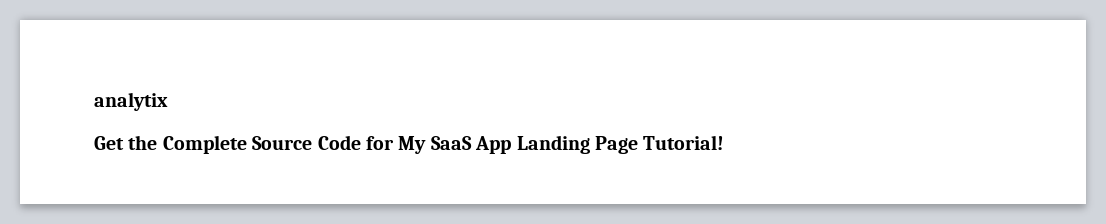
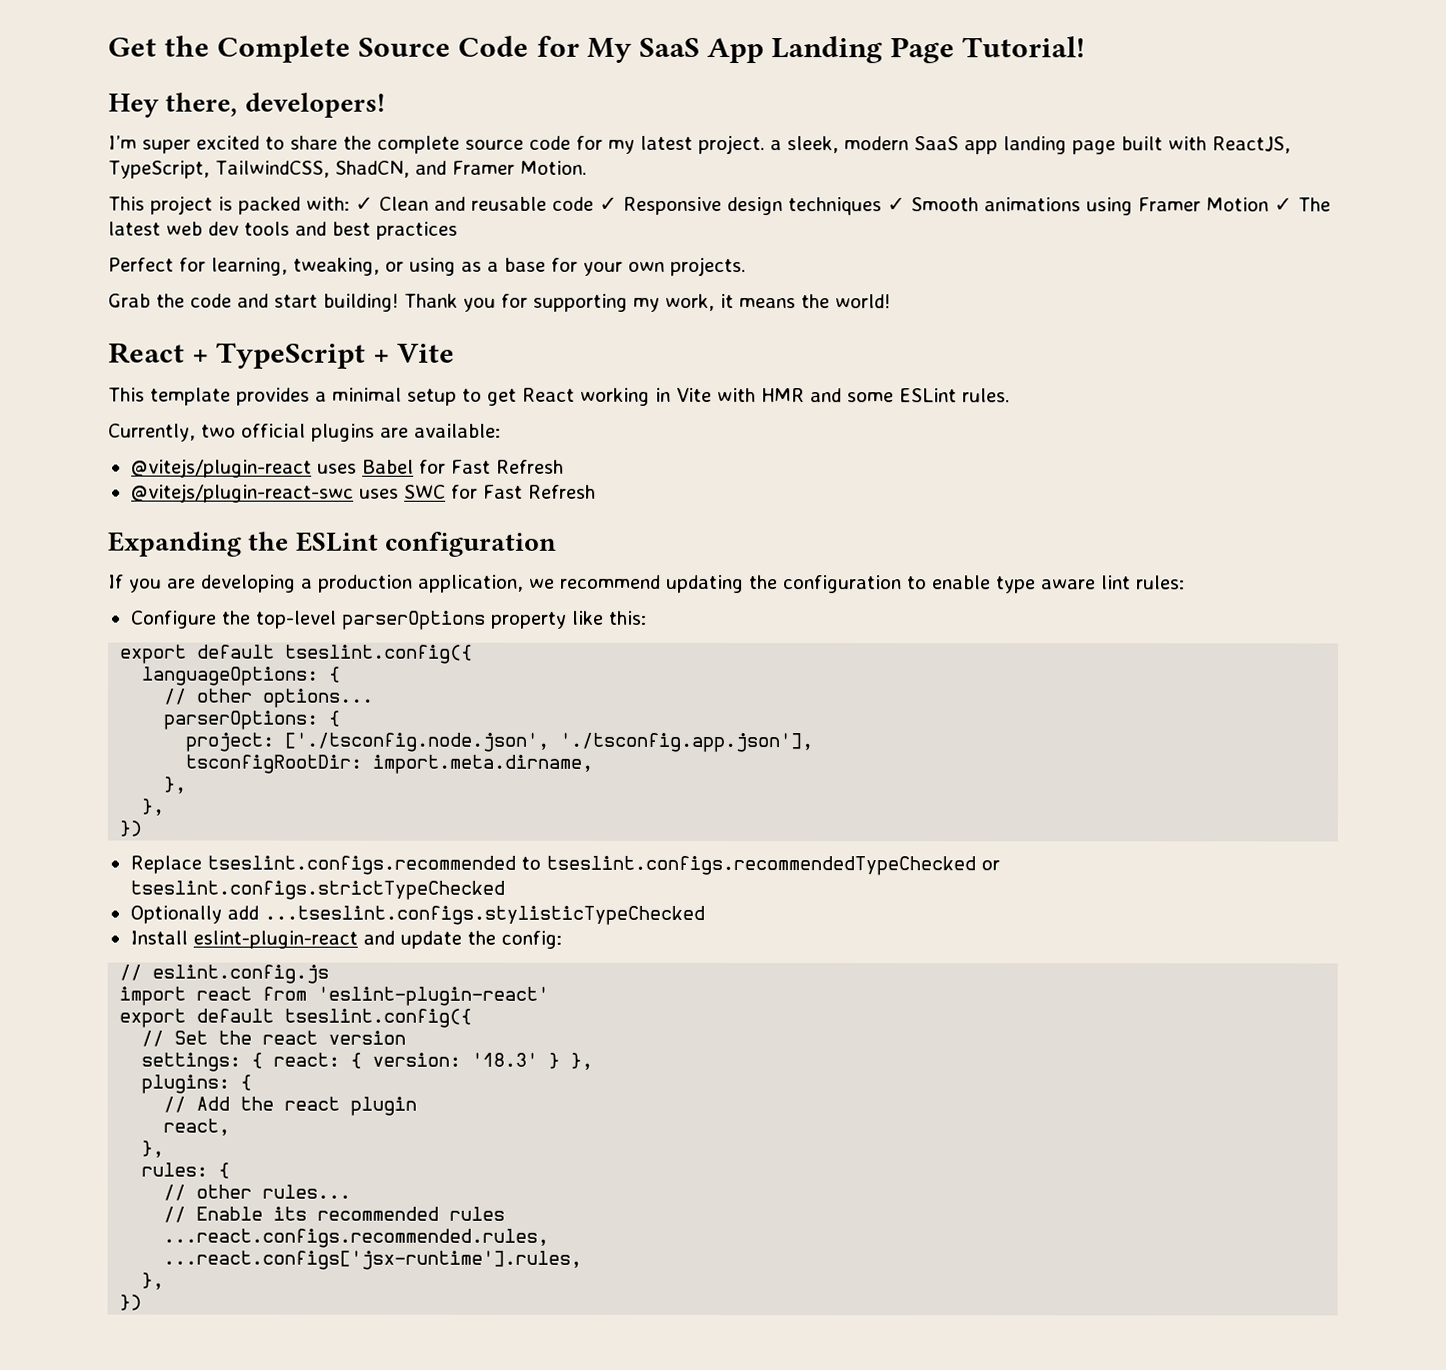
[94,92,168,111] analytix // -> (108, 47) none
(725, 142) none -> [108,92,385,118] [108,134,1291,155] [108,160,587,179] [108,195,1331,216] [108,221,458,240] [108,256,746,277] [108,293,891,312] [108,342,456,369] [108,387,1010,406] [108,423,501,442] [130,458,564,478] [130,483,596,503] [108,531,557,557] [108,574,1185,594] [130,610,647,630] [120,644,474,664] [141,666,342,686] [163,688,374,708] [163,710,341,730] [185,732,814,753] [185,754,594,774] [163,776,187,794] [141,798,165,816] [119,820,143,837] [129,855,1000,876] [129,880,505,900] [129,905,705,925] [129,930,562,949] [119,964,330,984] [119,986,550,1006] [119,1008,473,1028] [141,1030,407,1047] [141,1052,594,1072] [141,1074,253,1094] [163,1096,418,1116] [163,1118,231,1136] [141,1140,165,1158] [141,1162,231,1179] [163,1184,352,1201] [163,1206,506,1223] [163,1228,550,1248] [163,1250,583,1270] [141,1272,165,1290] [119,1294,143,1311] // Hey there, developers! // I’m super excited to share the complete source code for my latest project. a sleek, modern SaaS app landing page built with ReactJS, TypeScript, TailwindCSS, ShadCN, and Framer Motion. // This project is packed with: ✓ Clean and reusable code ✓ Responsive design techniques ✓ Smooth animations using Framer Motion ✓ The latest web dev tools and best practices // Perfect for learning, tweaking, or using as a base for your own projects. // Grab the code and start building! Thank you for supporting my work, it means the world! // React + TypeScript + Vite // This template provides a minimal setup to get React working in Vite with HMR and some ESLint rules. // Currently, two official plugins are available: // @vitejs/plugin-react uses Babel for Fast Refresh // @vitejs/plugin-react-swc uses SWC for Fast Refresh // Expanding the ESLint configuration // If you are developing a production application, we recommend updating the configuration to enable type aware lint rules: // Configure the top-level parserOptions property like this: // export default tseslint.config({ // languageOptions: { // // other options... // parserOptions: { // project: ['./tsconfig.node.json', './tsconfig.app.json'], // tsconfigRootDir: import.meta.dirname, // }, // }, // }) // Replace tseslint.configs.recommended to tseslint.configs.recommendedTypeChecked or tseslint.configs.strictTypeChecked // Optionally add ...tseslint.configs.stylisticTypeChecked // Install eslint-plugin-react and update the config: // // eslint.config.js // import react from 'eslint-plugin-react' // export default tseslint.config({ // // Set the react version // settings: { react: { version: '18.3' } }, // plugins: { // // Add the react plugin // react, // }, // rules: { // // other rules... // // Enable its recommended rules // ...react.configs.recommended.rules, // ...react.configs['jsx-runtime'].rules, // }, // })

